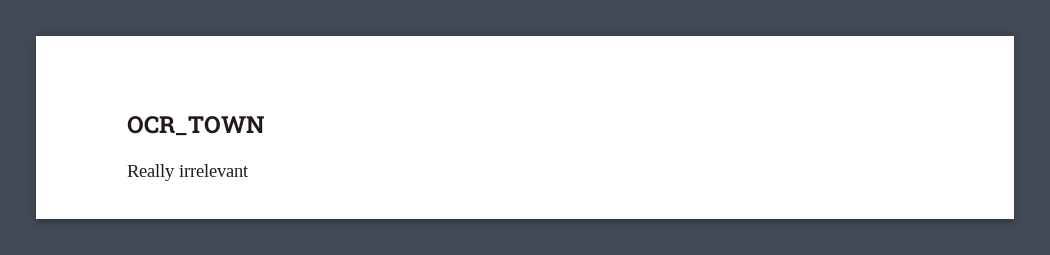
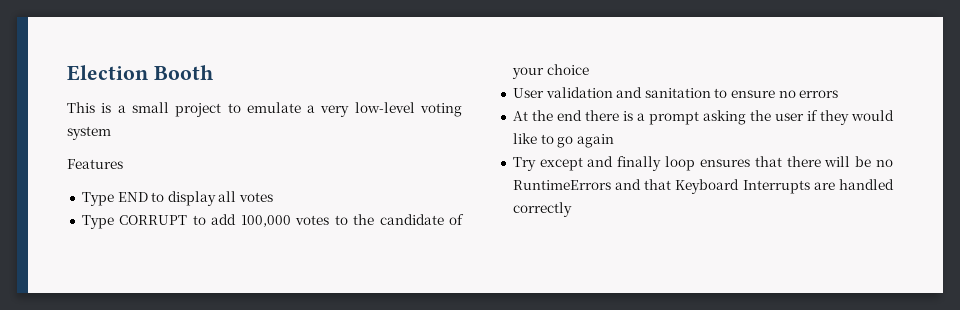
[127,116,264,136] [127,164,249,181] OCR_TOWN // Really irrelevant -> [67,65,214,81] [67,102,463,117] [67,126,111,140] [67,159,123,169] [81,191,274,206] [81,214,464,229] [511,64,589,79] [512,87,839,98] [512,110,894,125] [512,133,614,148] [512,156,893,171] [512,179,894,194] [512,202,572,217] Election Booth // This is a small project to emulate a very low-level voting system // Features // Type END to display all votes // Type CORRUPT to add 100,000 votes to the candidate of your choice // User validation and sanitation to ensure no errors // At the end there is a prompt asking the user if they would like to go again // Try except and finally loop ensures that there will be no RuntimeErrors and that Keyboard Interrupts are handled correctly

